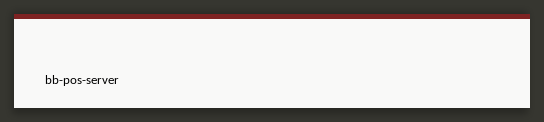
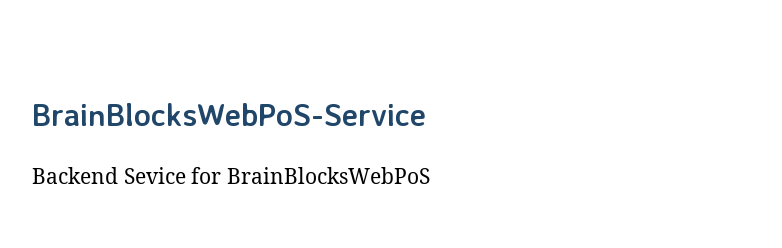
[45,75,119,86] bb-pos-server -> [32,103,426,126] [32,167,431,184] BrainBlocksWebPoS-Service // Backend Sevice for BrainBlocksWebPoS

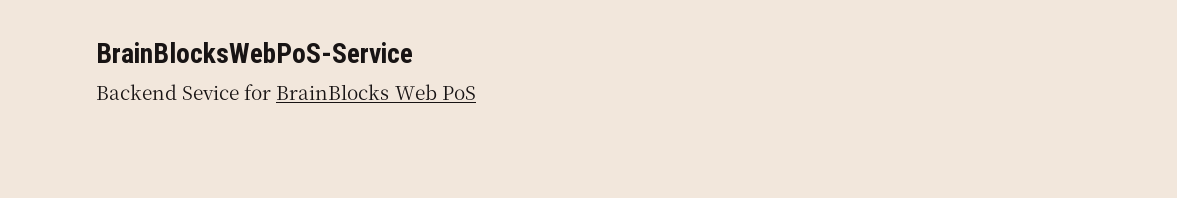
[227,167,431,184] BrainBlocksWebPoS -> [276,84,476,100] BrainBlocks Web PoS

